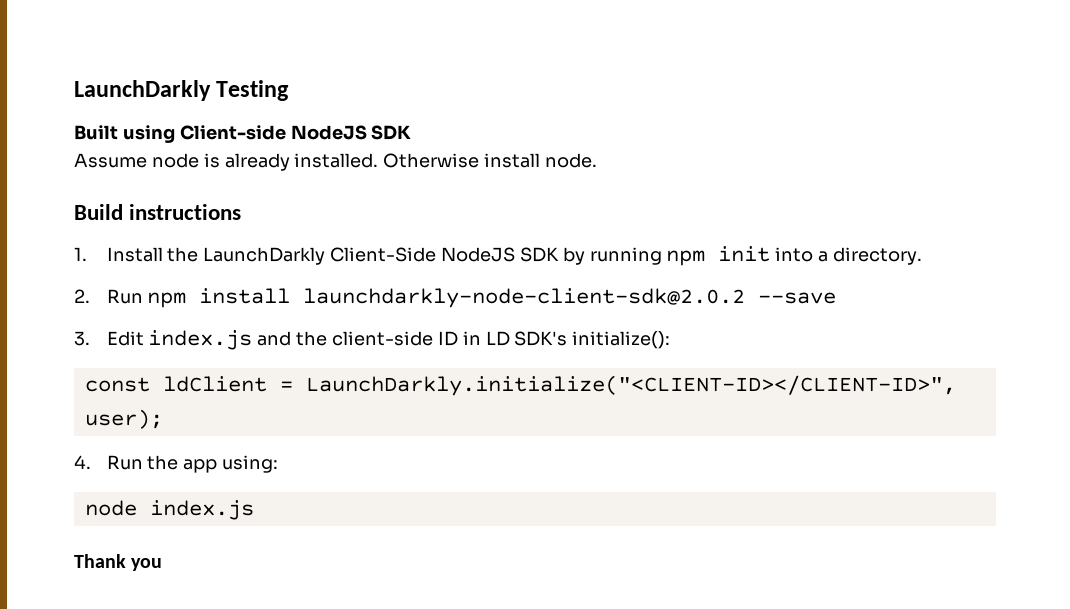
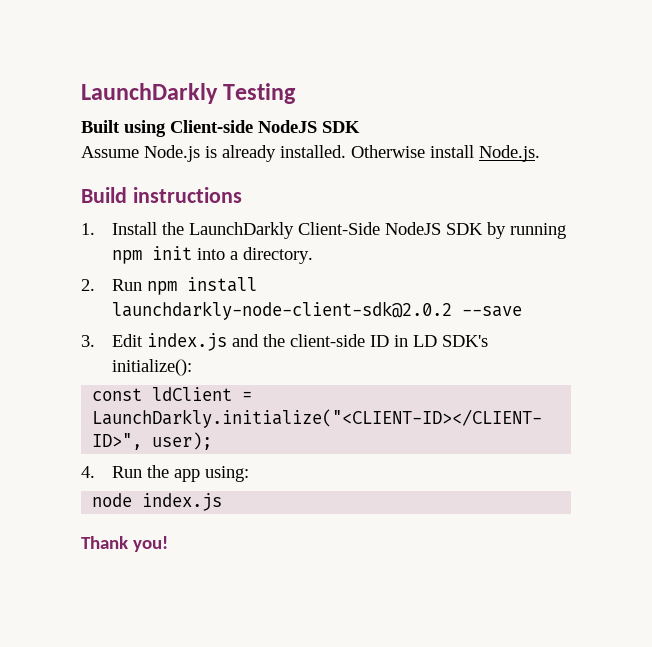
[151,153,199,168] node -> [144,145,200,162] Node.js
[545,153,598,168] node. -> [479,145,540,162] Node.js.
[131,558,163,571] you -> [132,536,168,552] you!

